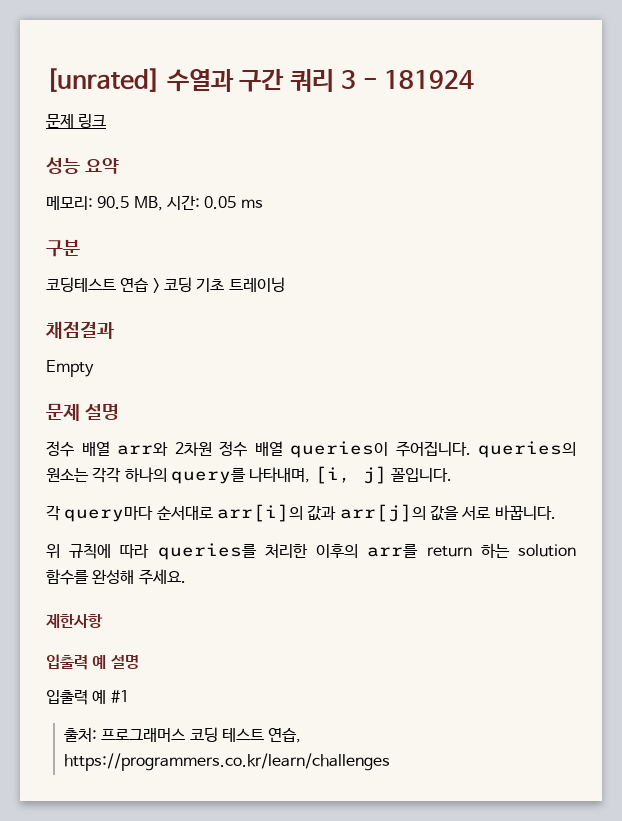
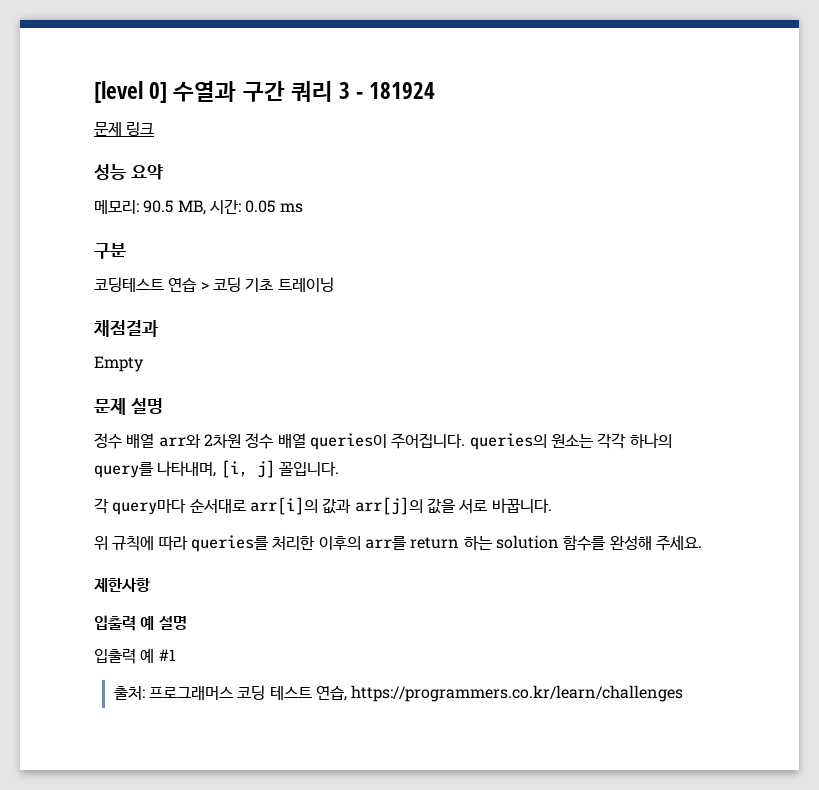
[46,68,160,92] [unrated] -> [94,81,168,103] [level 0]

